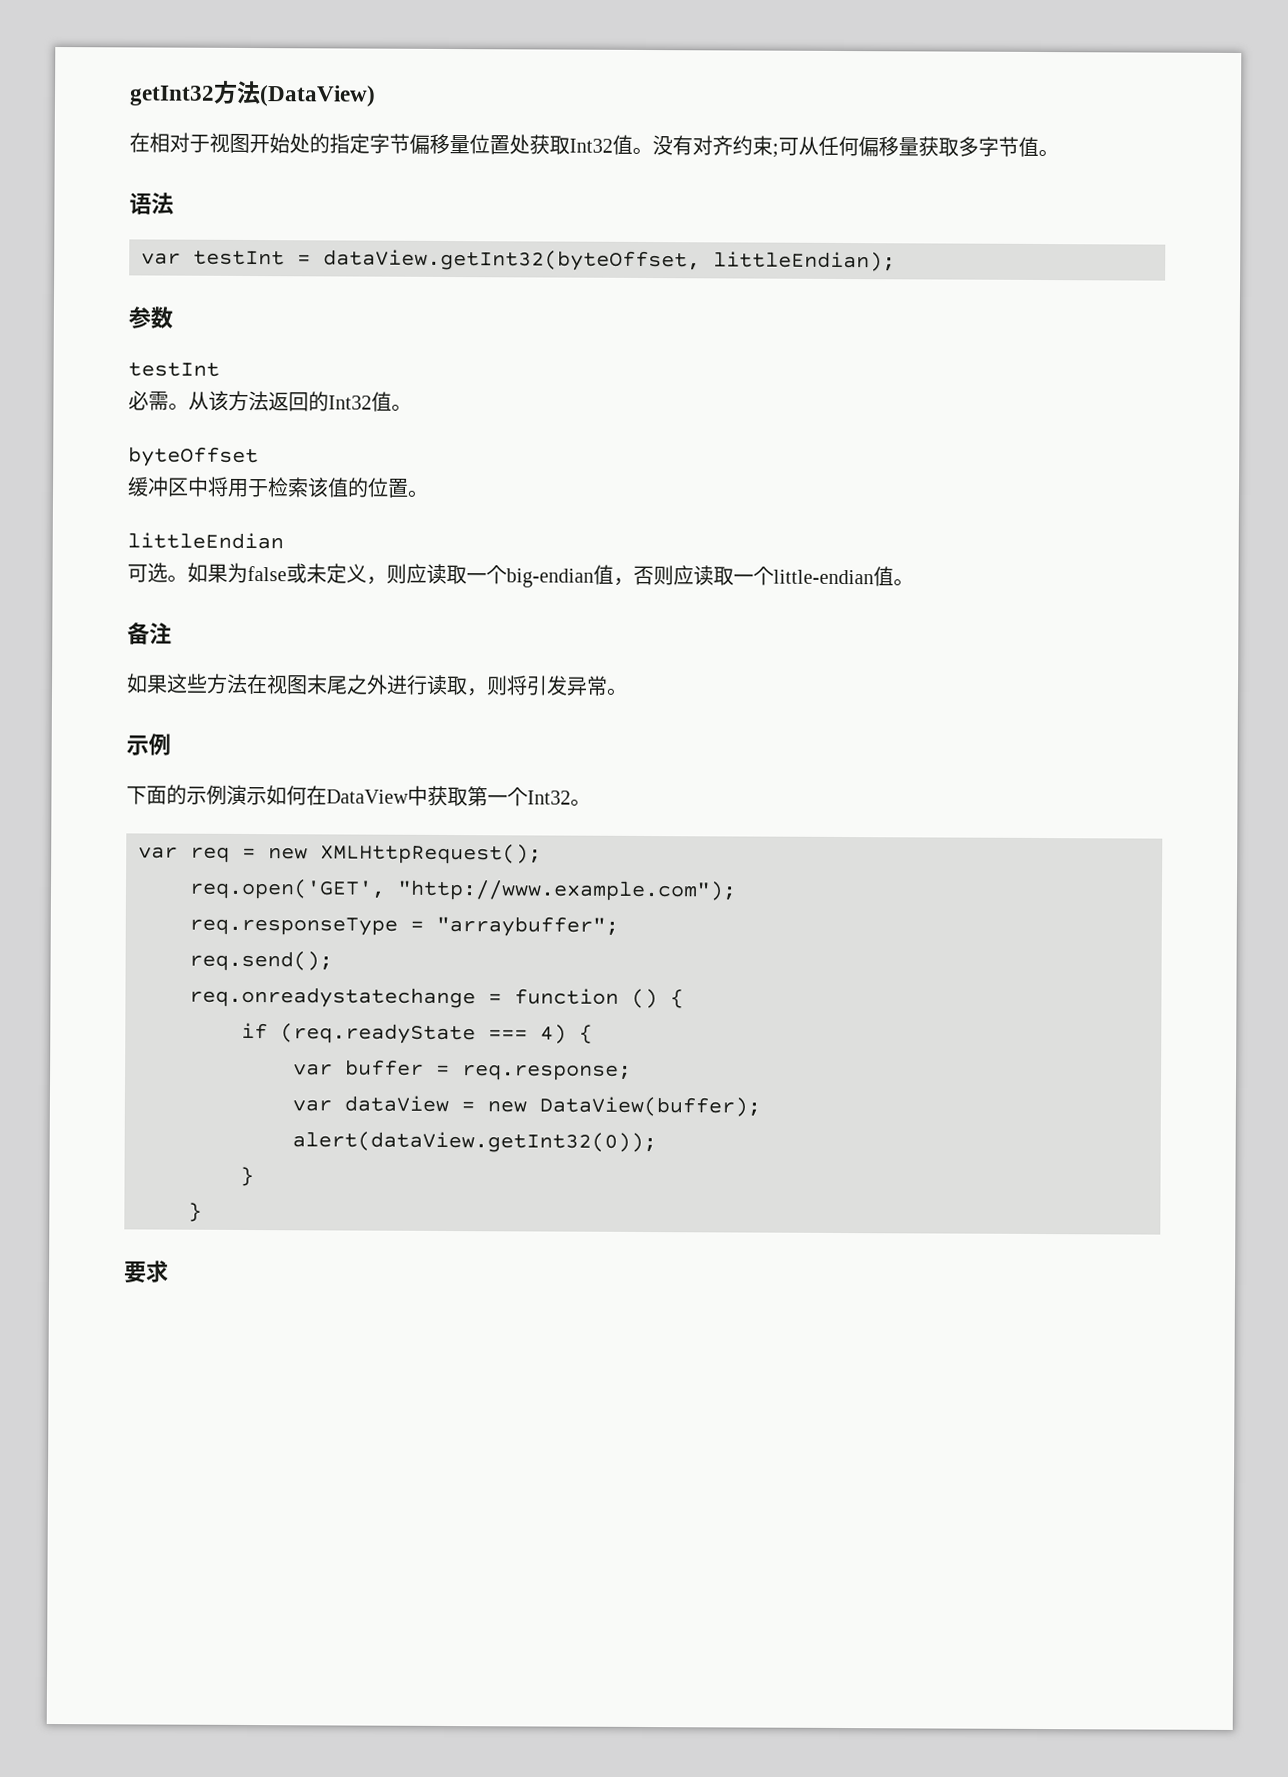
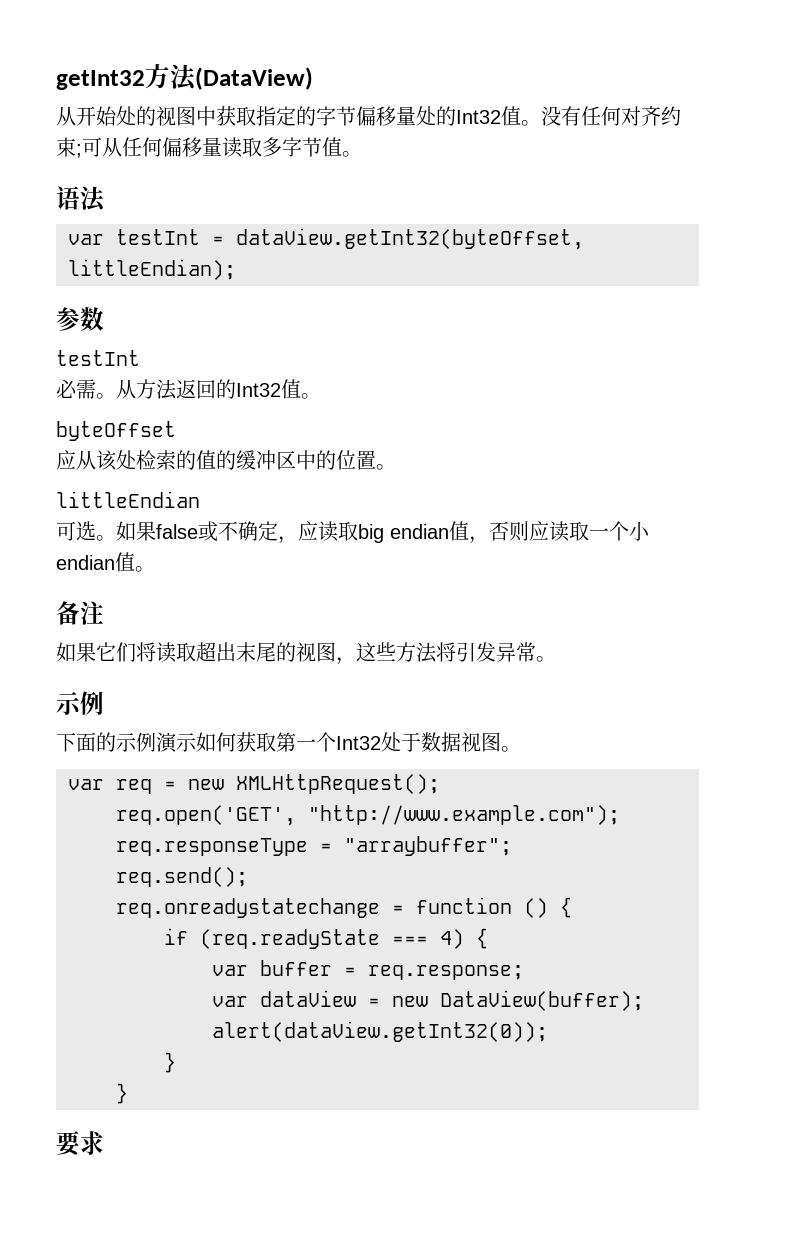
[129,132,570,155] 在相对于视图开始处的指定字节偏移量位置处获取 -> [56,106,456,126] 从开始处的视图中获取指定的字节偏移量处的
(693, 145) none -> [581,106,621,126] 任何
[918,136,939,157] 获 -> [222,137,242,158] 读
[208,390,229,411] 该 -> (136, 389) none
[127,476,349,498] 缓冲区中将用于检索该值 -> [56,450,316,471] 应从该处检索的值的缓冲区中
[227,562,594,588] 为false或未定义，则应读取一个big-endian -> [156,521,449,544] false或不确定，应读取big endian
[773,569,874,585] little-endian -> [629,521,650,541] [56,555,115,570] 小endian
[166,673,508,697] 这些方法在视图末尾之外进行读取，则 -> [96,642,437,665] 它们将读取超出末尾的视图，这些方法
[306,785,428,806] 在DataView中 -> (236, 742) none
(571, 797) none -> [381,732,501,752] 处于数据视图

